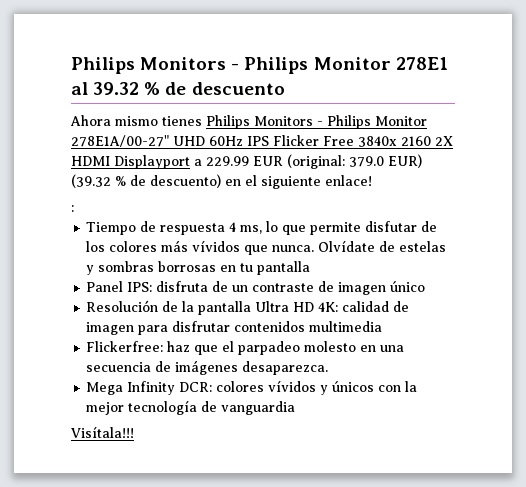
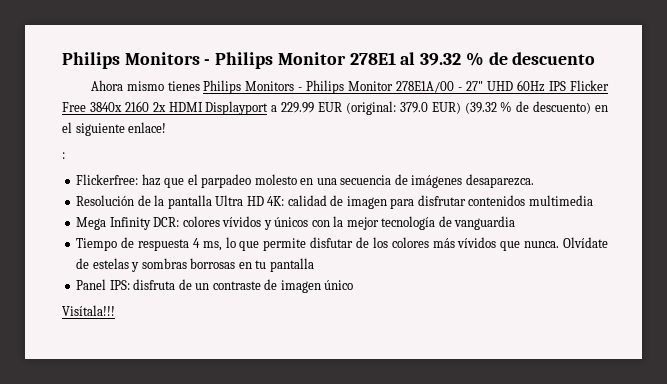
[71,135,169,147] 278E1A/00-27" -> [396,81,484,93] 278E1A/00 - 27"
[435,136,453,146] 2X -> [152,102,166,112] 2x
(74, 208) none -> [76,174,534,188] [76,195,593,209] [76,216,516,230] // Flickerfree: haz que el parpadeo molesto en una secuencia de imágenes desaparezca. // Resolución de la pantalla Ultra HD 4K: calidad de imagen para disfrutar contenidos multimedia // Mega Infinity DCR: colores vívidos y únicos con la mejor tecnología de vanguardia
[86,300,410,315] [86,321,383,335] [86,341,405,355] [86,360,329,375] [86,380,418,395] [86,400,296,415] // Resolución de la pantalla Ultra HD 4K: calidad de imagen para disfrutar contenidos multimedia // Flickerfree: haz que el parpadeo molesto en una secuencia de imágenes desaparezca. // Mega Infinity DCR: colores vívidos y únicos con la mejor tecnología de vanguardia -> (354, 285) none

